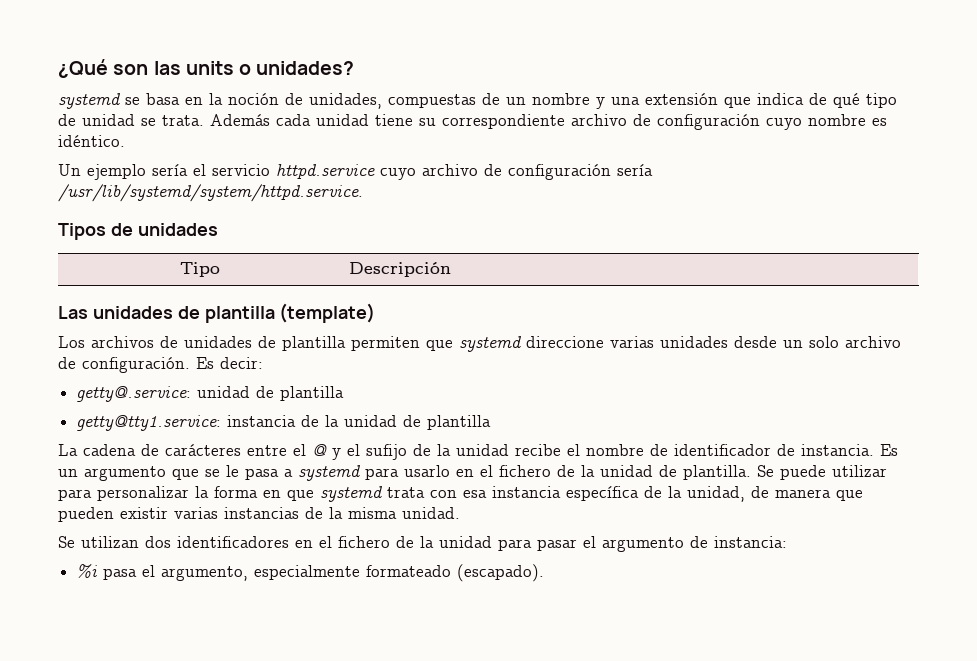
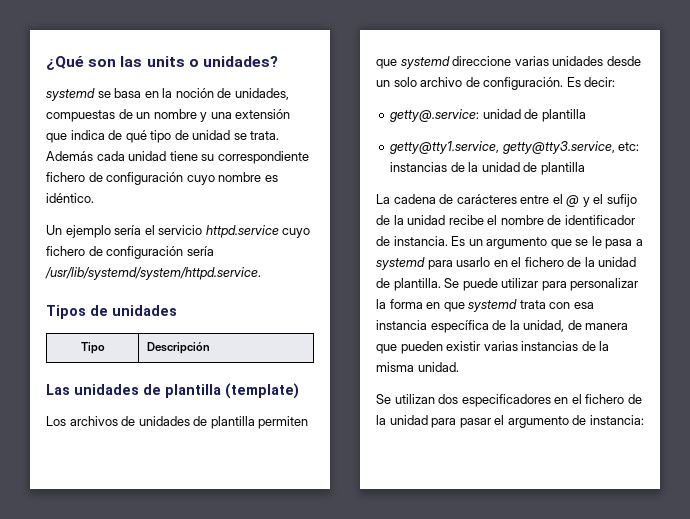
[571,114,627,126] archivo -> [46,172,85,182] fichero
[422,164,478,176] archivo -> [46,246,85,256] fichero
[76,415,297,431] getty@tty1.service: instancia -> [390,141,640,154] [390,162,448,172] getty@tty1.service, getty@tty3.service, etc: instancias
[177,536,289,548] identificadores -> [461,394,551,407] especificadores
[76,564,545,582] // %i pasa el argumento, especialmente formateado (escapado). -> (644, 420) none

